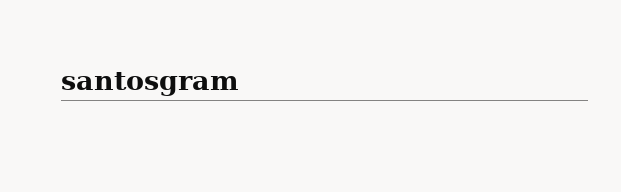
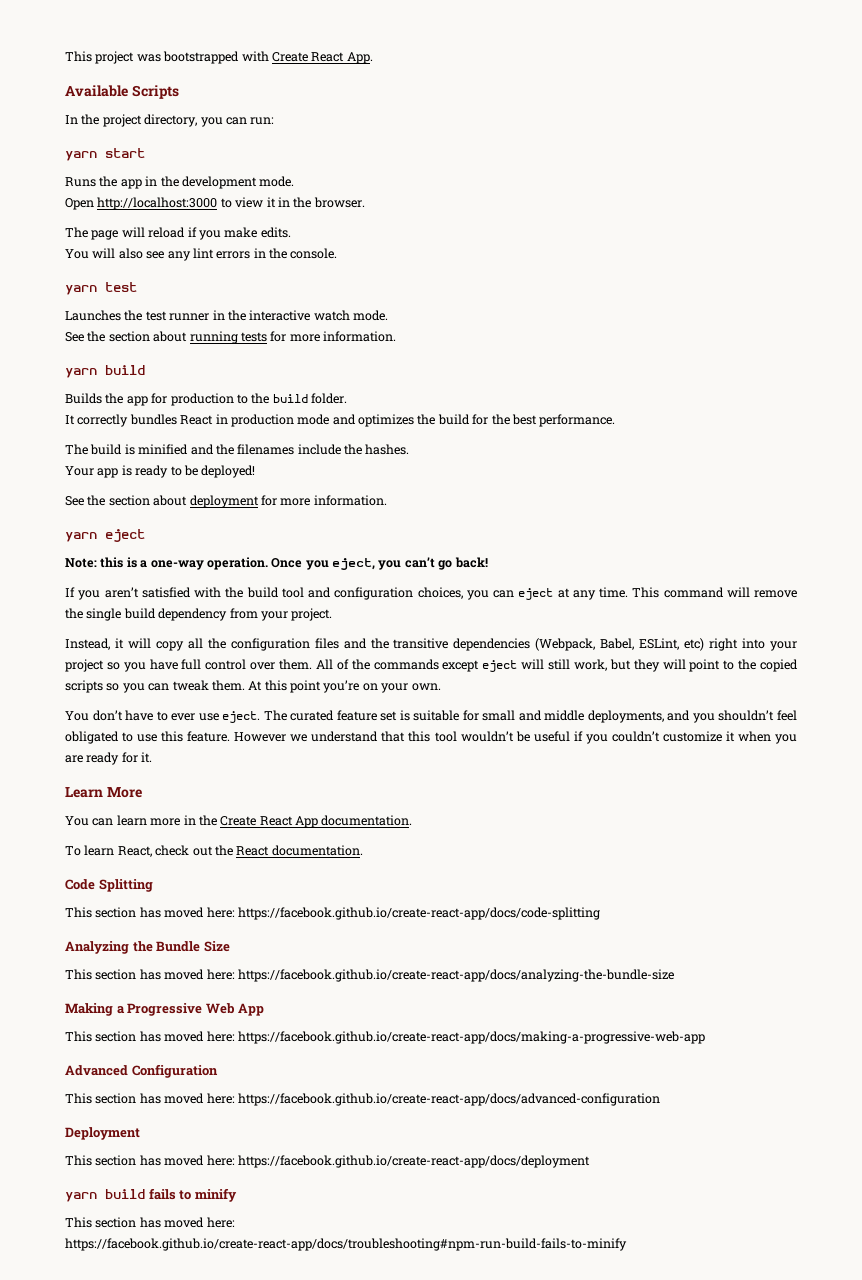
[61,72,239,96] santosgram -> [65,51,373,64] [65,85,179,99] [65,114,275,127] [65,148,145,161] [65,176,295,189] [65,197,365,210] [65,227,291,240] [65,248,338,261] [65,282,137,295] [65,310,388,321] [65,331,396,344] [65,365,145,378] [65,393,347,406] [65,414,616,427] [65,444,410,455] [65,465,256,478] [65,495,387,508] [65,529,145,542] [65,557,488,570] [65,587,797,600] [65,608,333,621] [65,638,798,651] [65,659,798,672] [65,680,441,693] [65,710,797,723] [65,731,797,744] [65,752,153,765] [65,787,142,798] [65,815,413,828] [65,845,363,857] [65,879,153,892] [65,907,600,920] [65,941,230,954] [65,969,674,982] [65,1003,265,1016] [65,1031,705,1044] [65,1064,218,1078] [65,1093,660,1106] [65,1127,140,1140] [65,1155,590,1168] [65,1188,237,1202] [65,1217,235,1228] [65,1238,627,1251] This project was bootstrapped with Create React App. // Available Scripts // In the project directory, you can run: // yarn start // Runs the app in the development mode. // Open http://localhost:3000 to view it in the browser. // The page will reload if you make edits. // You will also see any lint errors in the console. // yarn test // Launches the test runner in the interactive watch mode. // See the section about running tests for more information. // yarn build // Builds the app for production to the build folder. // It correctly bundles React in production mode and optimizes the build for the best performance. // The build is minified and the filenames include the hashes. // Your app is ready to be deployed! // See the section about deployment for more information. // yarn eject // Note: this is a one-way operation. Once you eject, you can’t go back! // If you aren’t satisfied with the build tool and configuration choices, you can eject at any time. This command will remove the single build dependency from your project. // Instead, it will copy all the configuration files and the transitive dependencies (Webpack, Babel, ESLint, etc) right into your project so you have full control over them. All of the commands except eject will still work, but they will point to the copied scripts so you can tweak them. At this point you’re on your own. // You don’t have to ever use eject. The curated feature set is suitable for small and middle deployments, and you shouldn’t feel obligated to use this feature. However we understand that this tool wouldn’t be useful if you couldn’t customize it when you are ready for it. // Learn More // You can learn more in the Create React App documentation. // To learn React, check out the React documentation. // Code Splitting // This section has moved here: https://facebook.github.io/create-react-app/docs/code-splitting // Analyzing the Bundle Size // This section has moved here: https://facebook.github.io/create-react-app/docs/analyzing-the-bundle-size // Making a Progressive Web App // This section has moved here: https://facebook.github.io/create-react-app/docs/making-a-progressive-web-app // Advanced Configuration // This section has moved here: https://facebook.github.io/create-react-app/docs/advanced-configuration // Deployment // This section has moved here: https://facebook.github.io/create-react-app/docs/deployment // yarn build fails to minify // This section has moved here: https://facebook.github.io/create-react-app/docs/troubleshooting#npm-run-build-fails-to-minify

